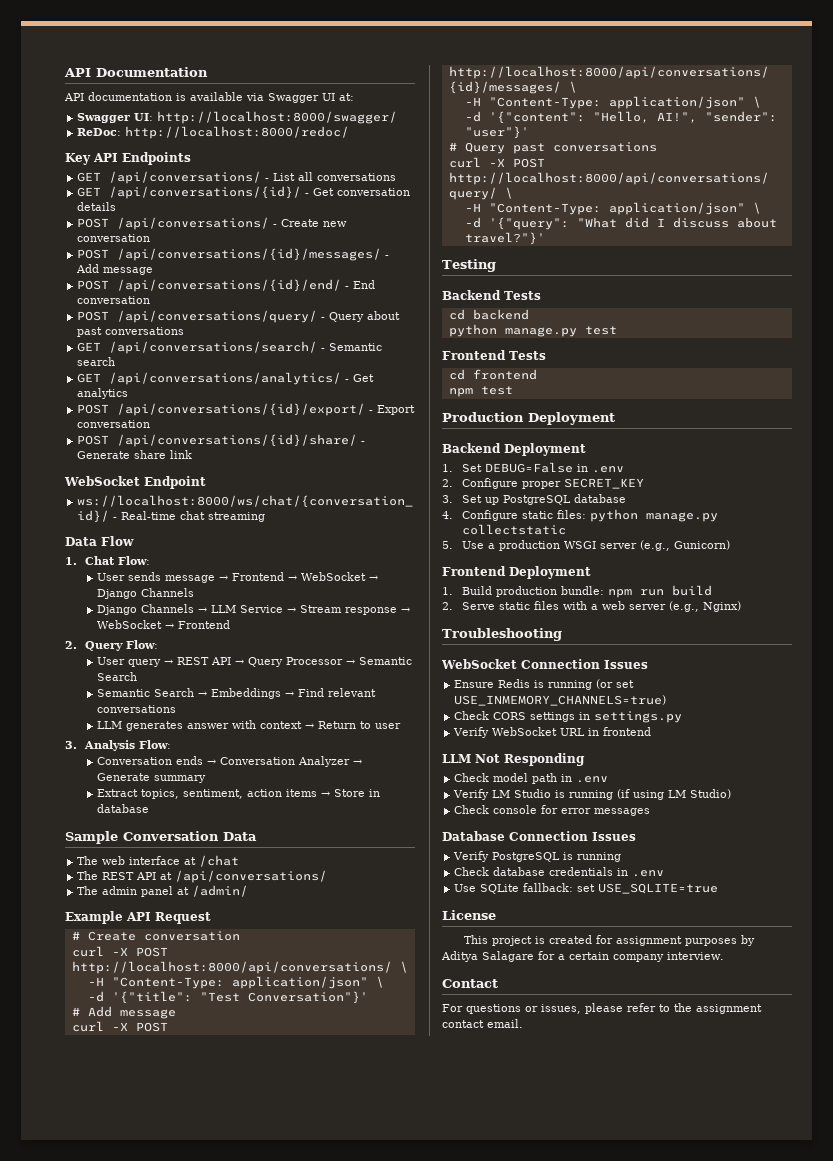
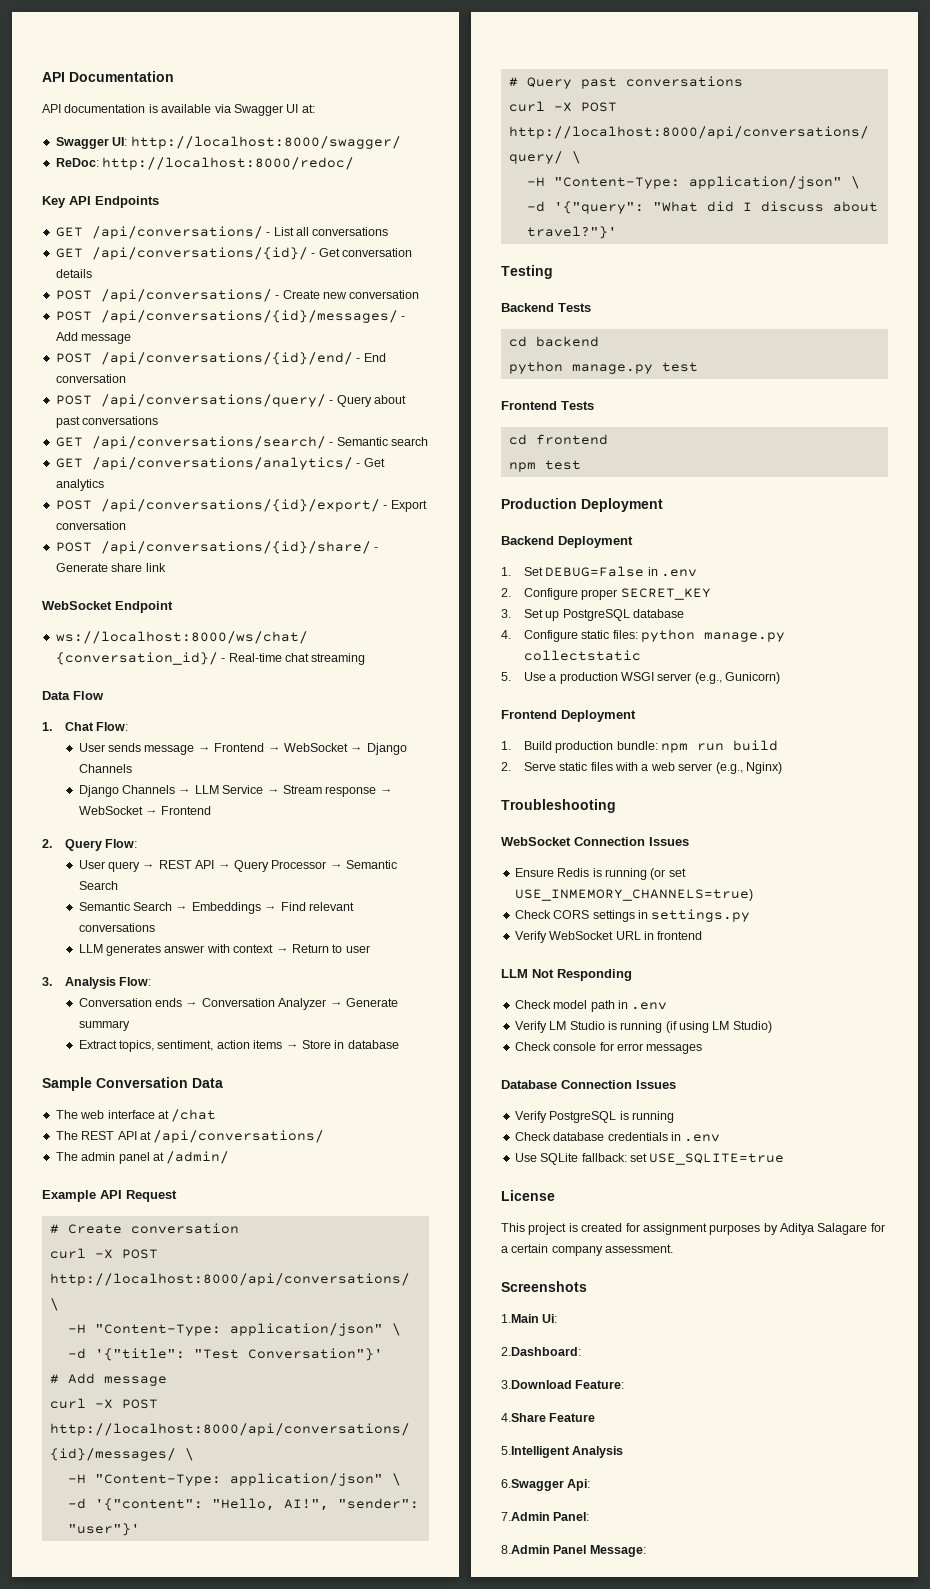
[667,952,724,960] [442,979,498,988] [442,1003,762,1014] [442,1019,523,1028] interview. // Contact // For questions or issues, please refer to the assignment contact email. -> [605,1244,674,1253] [501,1281,587,1292] [501,1314,558,1323] [501,1347,581,1356] [501,1380,625,1389] [501,1413,596,1422] [501,1446,624,1458] [501,1479,591,1491] [501,1512,590,1521] [501,1545,646,1557] assessment. // Screenshots // 1.Main Ui: // 2.Dashboard: // 3.Download Feature: // 4.Share Feature // 5.Intelligent Analysis // 6.Swagger Api: // 7.Admin Panel: // 8.Admin Panel Message:

